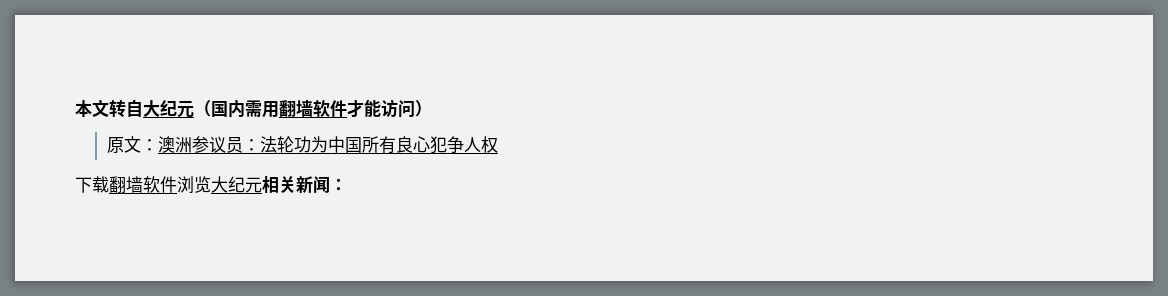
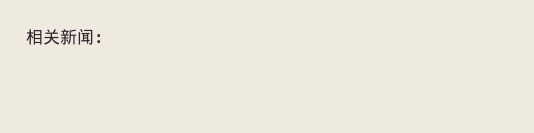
[75,99,432,118] [106,136,498,154] [75,176,262,193] 本文转自大纪元（国内需用翻墙软件才能访问） // 原文：澳洲参议员：法轮功为中国所有良心犯争人权 // 下载翻墙软件浏览大纪元 -> (26, 37) none

